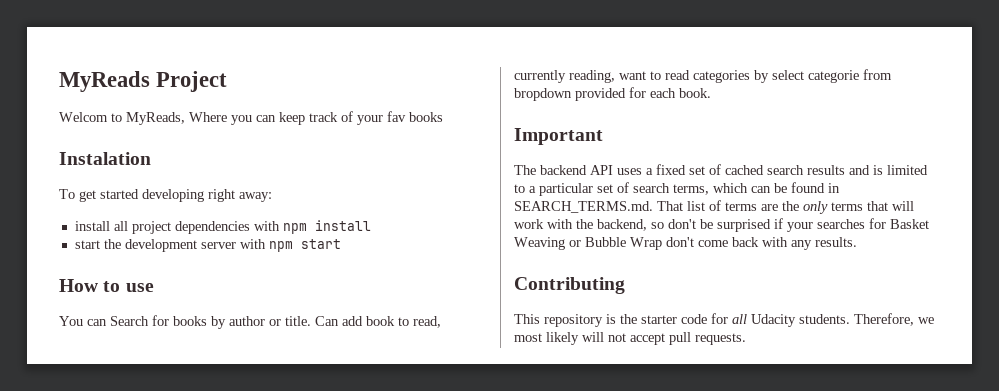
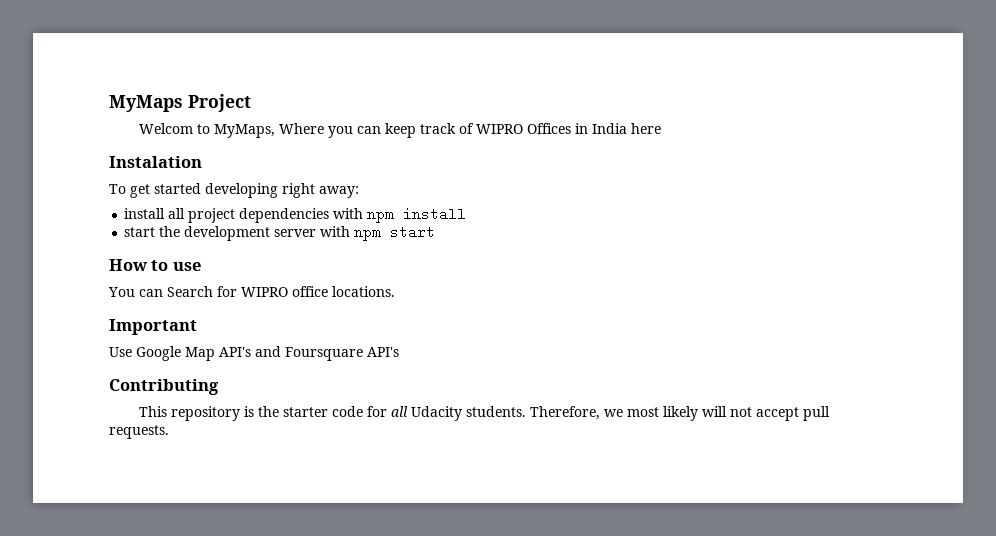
[59,71,150,92] MyReads -> [109,95,183,112] MyMaps
[126,112,185,125] MyReads, -> [214,124,276,138] MyMaps,
[357,111,443,125] your fav books -> [476,123,662,134] WIPRO Offices in India here
[173,316,441,329] [514,69,892,83] [514,87,711,101] [514,128,603,145] [514,164,928,175] [514,182,840,196] [514,200,914,214] [514,218,929,232] [514,237,857,250] books by author or title. Can add book to read, currently reading, want to read categories by select categorie from bropdown provided for each book. // Important // The backend API uses a fixed set of cached search results and is limited to a particular set of search terms, which can be found in SEARCH_TERMS.md. That list of terms are the only terms that will work with the backend, so don't be surprised if your searches for Basket Weaving or Bubble Wrap don't come back with any results. -> [241,286,395,297] [109,319,197,335] [109,346,399,361] WIPRO office locations. // Important // Use Google Map API's and Foursquare API's

